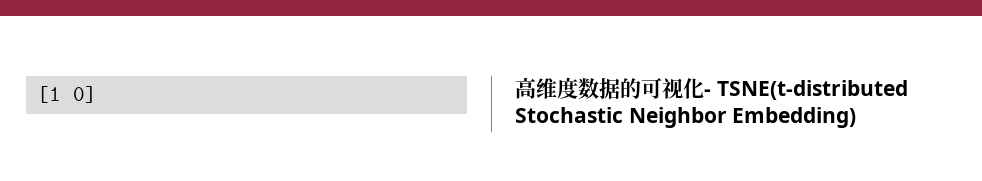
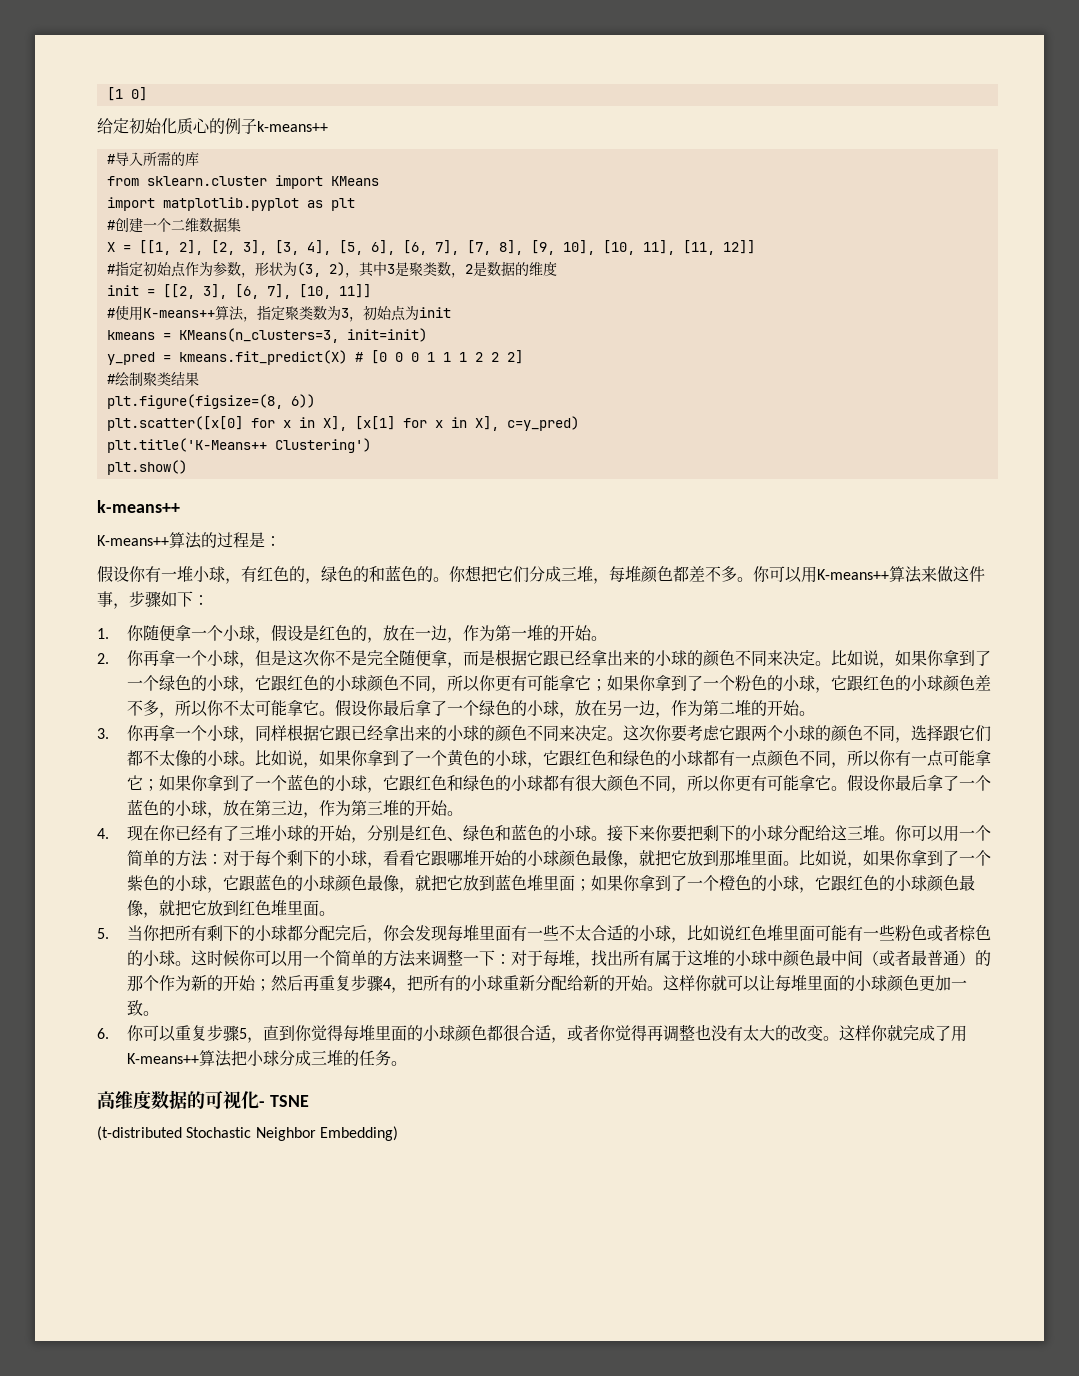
(97, 94) none -> [97,118,328,135] [106,152,199,166] [106,175,379,189] [106,197,355,211] [106,217,241,233] [106,240,755,255] [106,261,557,278] [106,284,371,299] [106,305,451,322] [106,328,427,343] [106,350,523,365] [106,371,199,387] [106,394,315,409] [106,416,579,431] [106,438,371,453] [106,460,187,475] [97,500,180,513] [97,532,281,549] [97,565,985,584] [97,591,209,609] [97,625,608,643] [97,649,992,668] [127,675,992,693] [127,700,816,718] [97,724,992,743] [127,749,992,768] [127,774,992,793] [127,799,464,818] [97,824,992,843] [127,850,992,868] [127,874,976,893] [127,900,336,918] [97,925,992,943] [127,949,992,968] [127,975,968,993] [127,1000,160,1016] [97,1024,968,1043] [127,1050,408,1067] // 给定初始化质心的例子k-means++ // #导入所需的库 // from sklearn.cluster import KMeans // import matplotlib.pyplot as plt // #创建一个二维数据集 // X = [[1, 2], [2, 3], [3, 4], [5, 6], [6, 7], [7, 8], [9, 10], [10, 11], [11, 12]] // #指定初始点作为参数，形状为(3, 2)，其中3是聚类数，2是数据的维度 // init = [[2, 3], [6, 7], [10, 11]] // #使用K-means++算法，指定聚类数为3，初始点为init // kmeans = KMeans(n_clusters=3, init=init) // y_pred = kmeans.fit_predict(X) # [0 0 0 1 1 1 2 2 2] // #绘制聚类结果 // plt.figure(figsize=(8, 6)) // plt.scatter([x[0] for x in X], [x[1] for x in X], c=y_pred) // plt.title('K-Means++ Clustering') // plt.show() // k-means++ // K-means++算法的过程是： // 假设你有一堆小球，有红色的，绿色的和蓝色的。你想把它们分成三堆，每堆颜色都差不多。你可以用K-means++算法来做这件事，步骤如下： // 1.你随便拿一个小球，假设是红色的，放在一边，作为第一堆的开始。 // 2.你再拿一个小球，但是这次你不是完全随便拿，而是根据它跟已经拿出来的小球的颜色不同来决定。比如说，如果你拿到了一个绿色的小球，它跟红色的小球颜色不同，所以你更有可能拿它；如果你拿到了一个粉色的小球，它跟红色的小球颜色差不多，所以你不太可能拿它。假设你最后拿了一个绿色的小球，放在另一边，作为第二堆的开始。 // 3.你再拿一个小球，同样根据它跟已经拿出来的小球的颜色不同来决定。这次你要考虑它跟两个小球的颜色不同，选择跟它们都不太像的小球。比如说，如果你拿到了一个黄色的小球，它跟红色和绿色的小球都有一点颜色不同，所以你有一点可能拿它；如果你拿到了一个蓝色的小球，它跟红色和绿色的小球都有很大颜色不同，所以你更有可能拿它。假设你最后拿了一个蓝色的小球，放在第三边，作为第三堆的开始。 // 4.现在你已经有了三堆小球的开始，分别是红色、绿色和蓝色的小球。接下来你要把剩下的小球分配给这三堆。你可以用一个简单的方法：对于每个剩下的小球，看看它跟哪堆开始的小球颜色最像，就把它放到那堆里面。比如说，如果你拿到了一个紫色的小球，它跟蓝色的小球颜色最像，就把它放到蓝色堆里面；如果你拿到了一个橙色的小球，它跟红色的小球颜色最像，就把它放到红色堆里面。 // 5.当你把所有剩下的小球都分配完后，你会发现每堆里面有一些不太合适的小球，比如说红色堆里面可能有一些粉色或者棕色的小球。这时候你可以用一个简单的方法来调整一下：对于每堆，找出所有属于这堆的小球中颜色最中间（或者最普通）的那个作为新的开始；然后再重复步骤4，把所有的小球重新分配给新的开始。这样你就可以让每堆里面的小球颜色更加一致。 // 6.你可以重复步骤5，直到你觉得每堆里面的小球颜色都很合适，或者你觉得再调整也没有太大的改变。这样你就完成了用K-means++算法把小球分成三堆的任务。
[716,80,908,100] TSNE(t-distributed -> [269,1095,309,1107] [97,1126,182,1141] TSNE // (t-distributed

